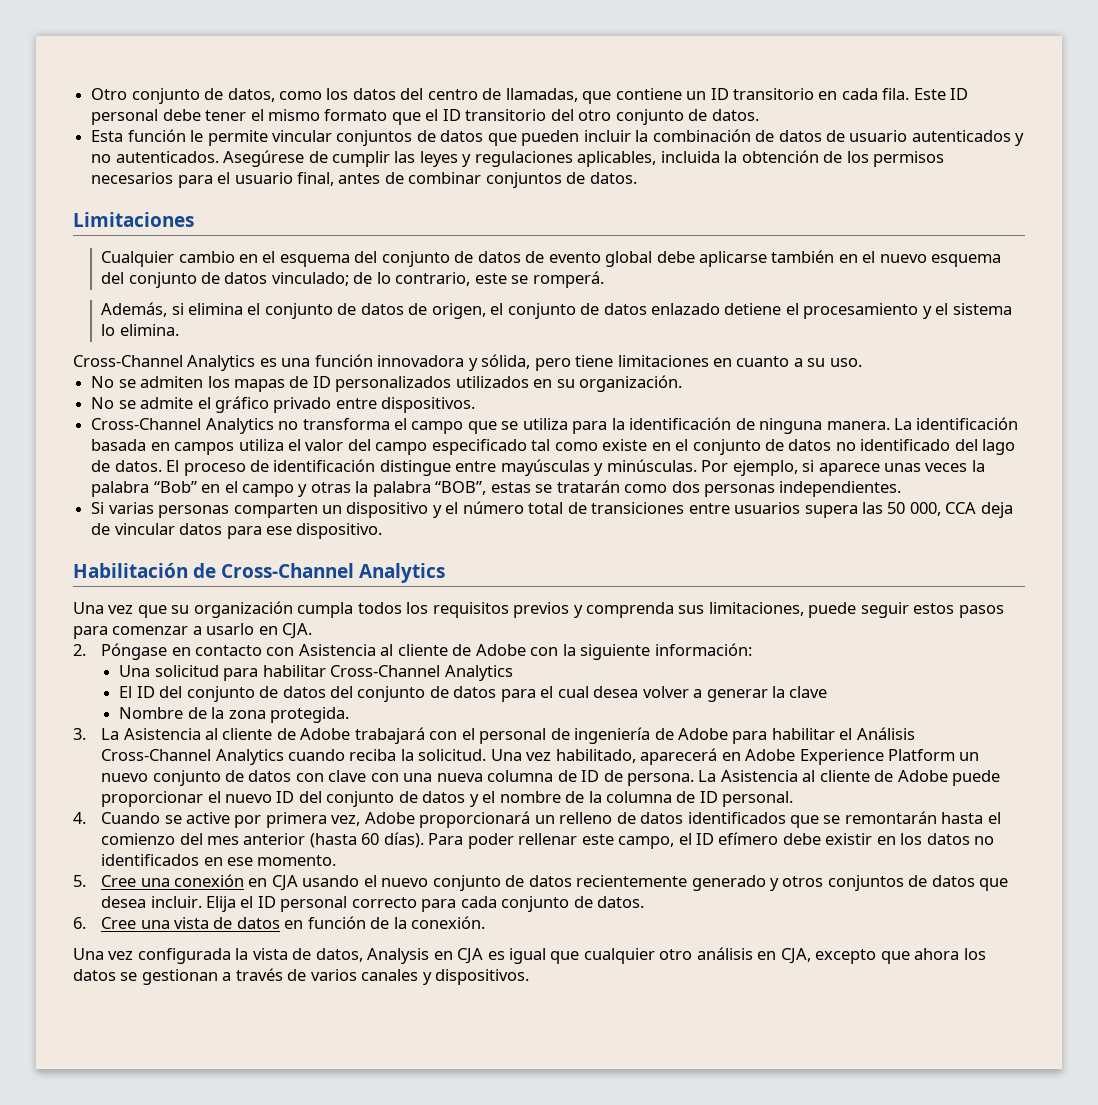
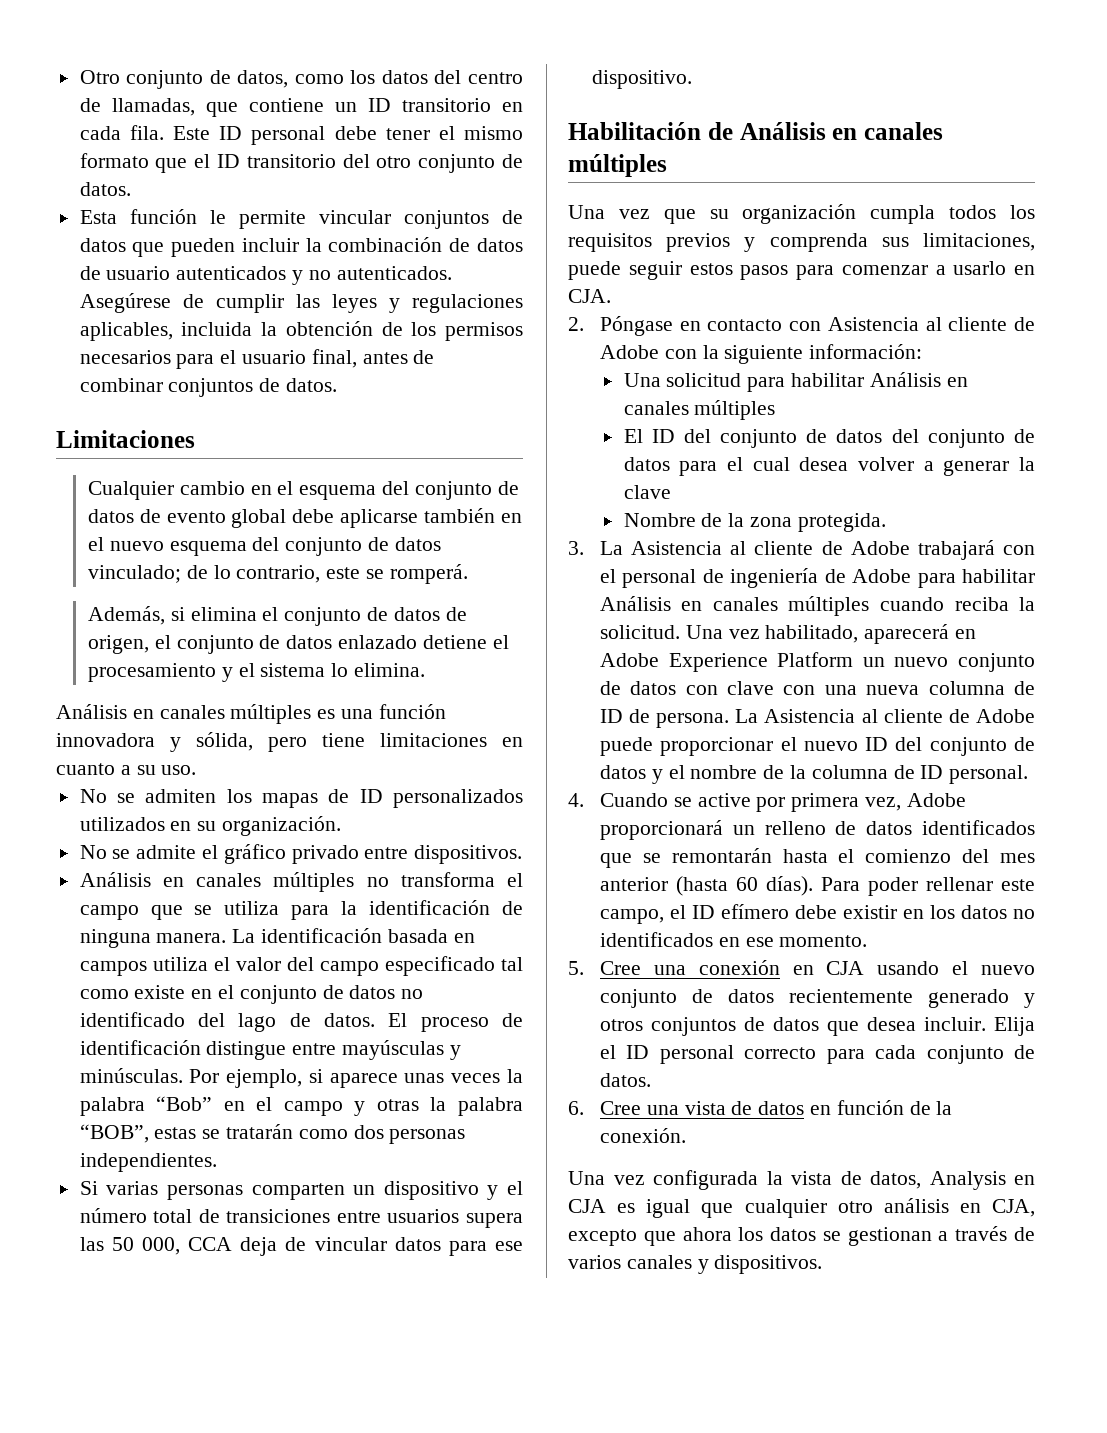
[73,355,256,371] Cross-Channel Analytics -> [56,704,312,724] Análisis en canales múltiples
[91,418,274,434] Cross-Channel Analytics -> [79,872,355,892] Análisis en canales múltiples
[221,563,446,583] Cross-Channel Analytics -> [739,122,943,140] [568,154,667,177] Análisis en canales múltiples
[330,665,513,681] Cross-Channel Analytics -> [869,372,968,387] [623,400,776,420] Análisis en canales múltiples
[839,727,915,740] [101,749,284,765] el Análisis Cross-Channel Analytics -> [599,596,870,616] Análisis en canales múltiples

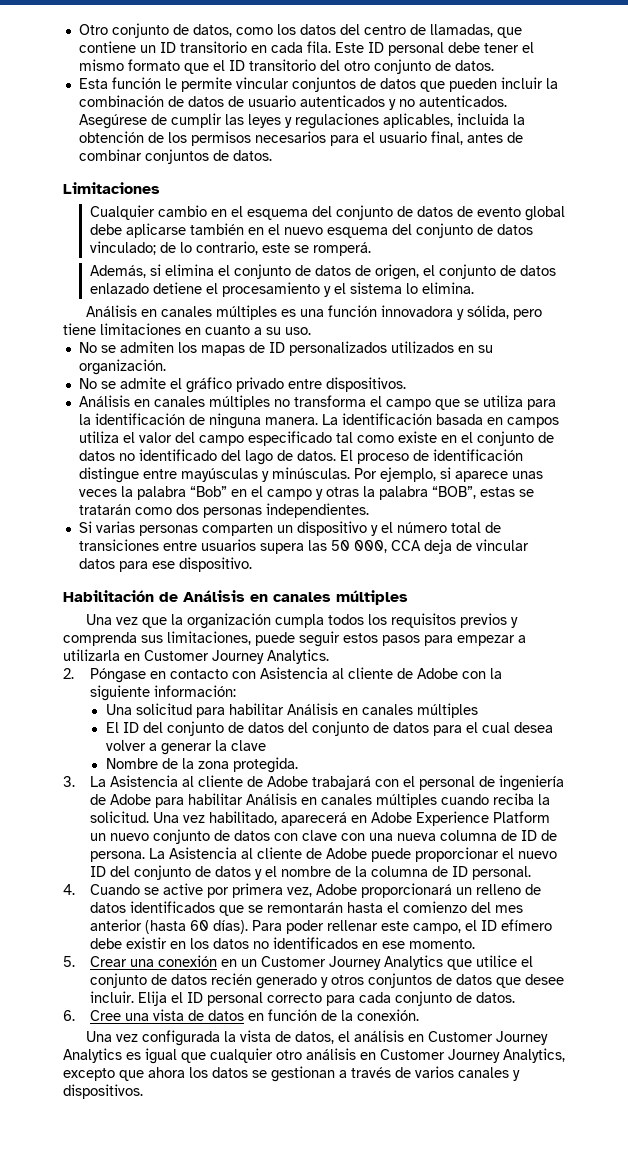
[709,209,729,219] su -> [170,614,183,625] la
[841,261,1035,275] [568,289,611,303] comenzar a usarlo en CJA. -> [457,635,526,646] [63,649,329,664] empezar a utilizarla en Customer Journey Analytics.
[599,961,641,975] Cree -> [89,956,127,967] Crear
[826,961,1035,975] [599,989,913,1008] CJA usando el nuevo conjunto de datos recientemente -> [240,955,533,970] [89,973,252,988] un Customer Journey Analytics que utilice el conjunto de datos recién
[866,1017,916,1031] desea -> [524,974,564,985] desee
[929,1171,1035,1190] [568,1199,606,1213] Analysis en CJA -> [337,1030,548,1045] [63,1048,122,1063] el análisis en Customer Journey Analytics
[992,1199,1035,1217] CJA, -> [380,1048,565,1063] Customer Journey Analytics,

